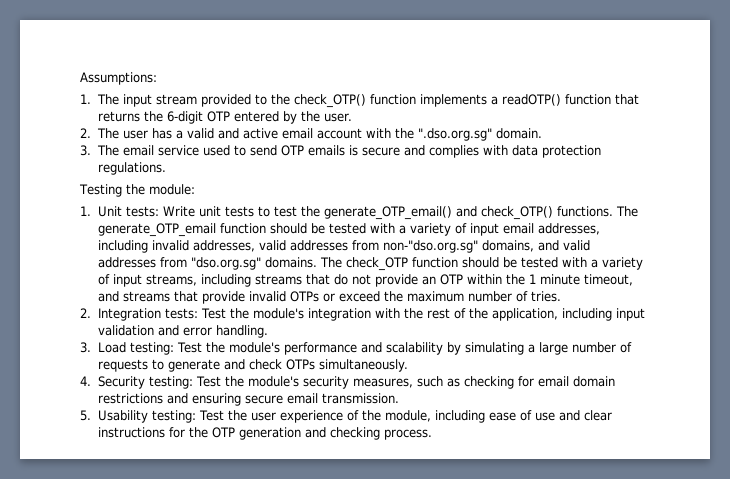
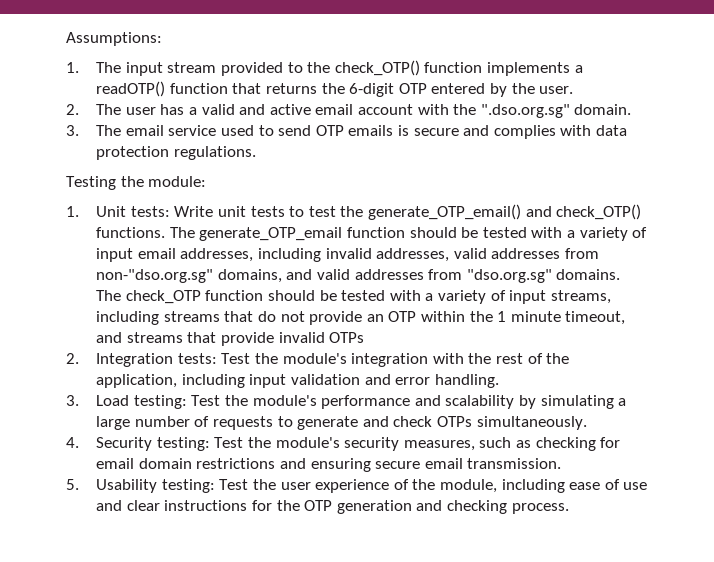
[322,291,561,302] or exceed the maximum number of tries. -> (365, 337) none

